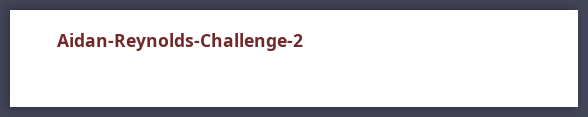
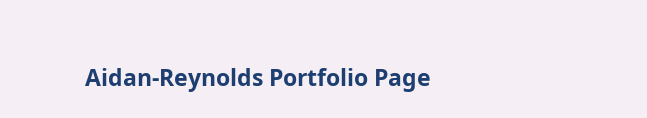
[57,33,303,51] Aidan-Reynolds-Challenge-2 -> [85,68,432,92] Aidan-Reynolds Portfolio Page

